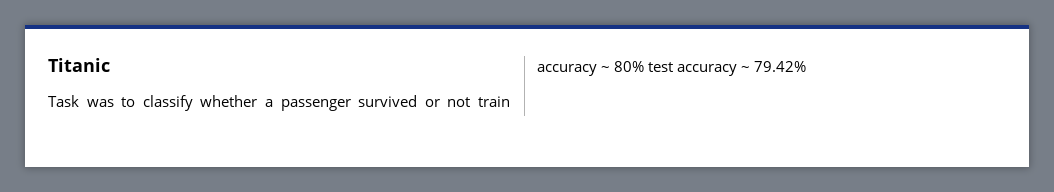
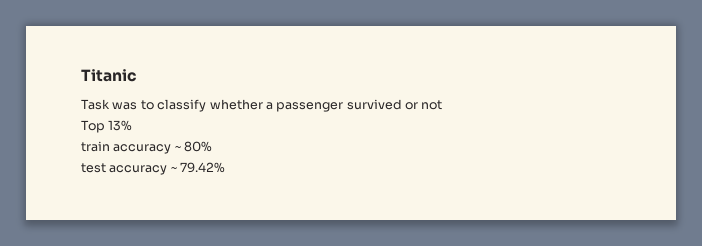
(471, 102) none -> [81,120,133,133] // Top 13% //
(645, 66) none -> (213, 146) //

